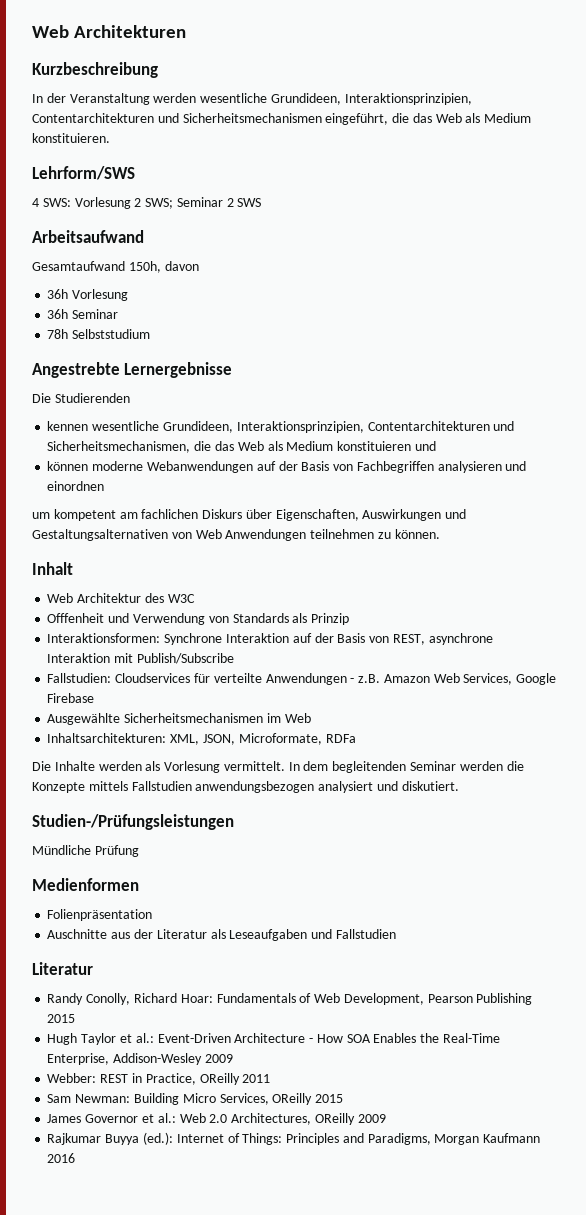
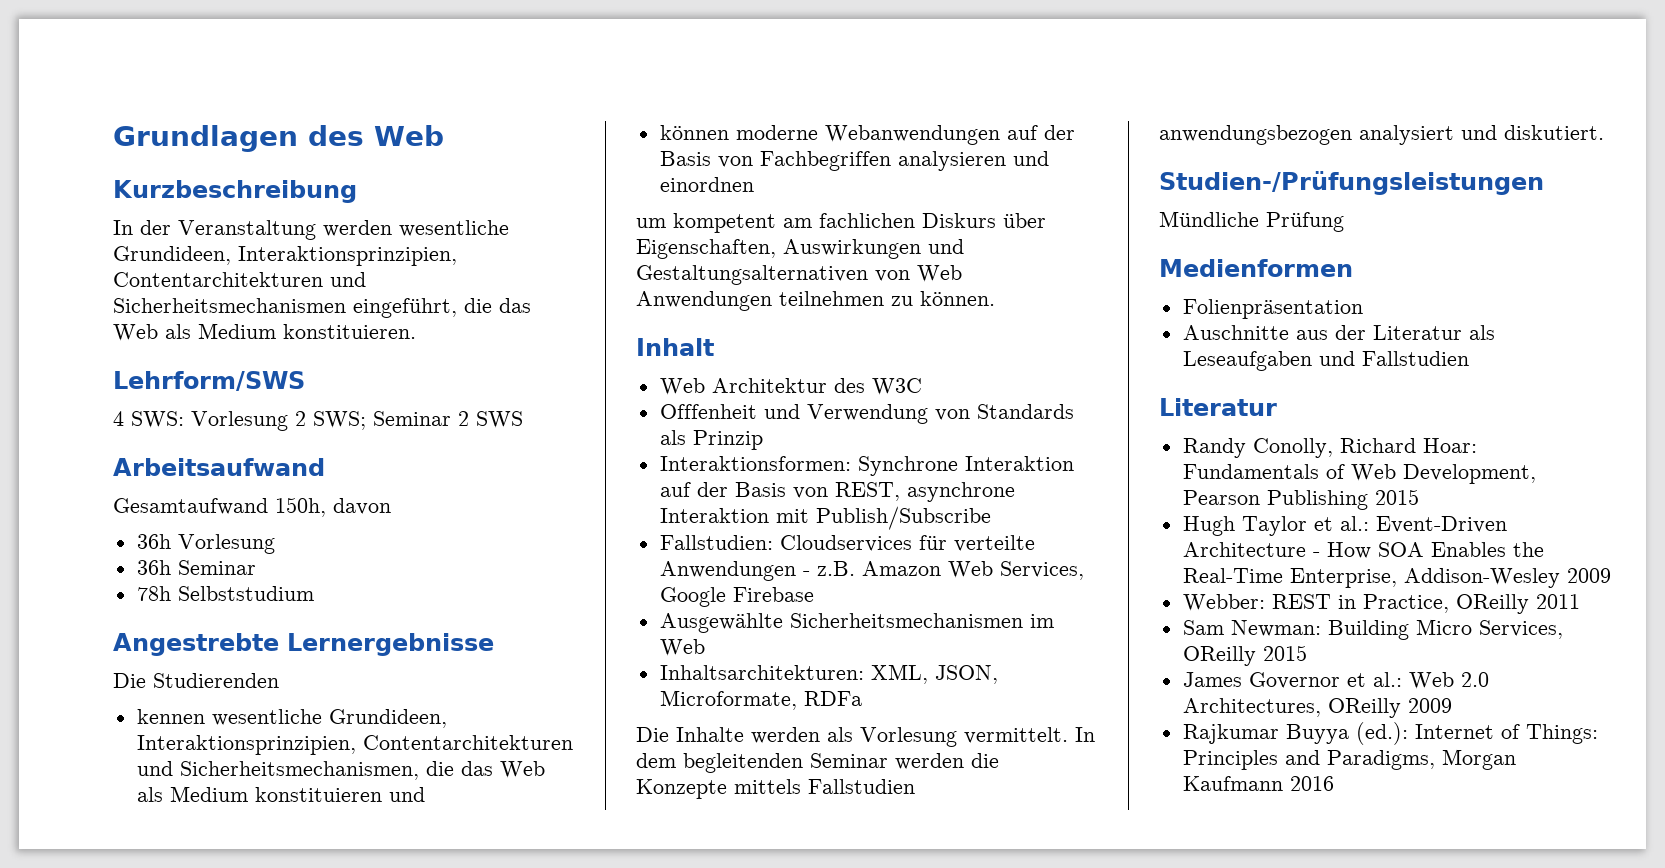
[32,25,187,38] Web Architekturen -> [113,125,444,152] Grundlagen des Web

